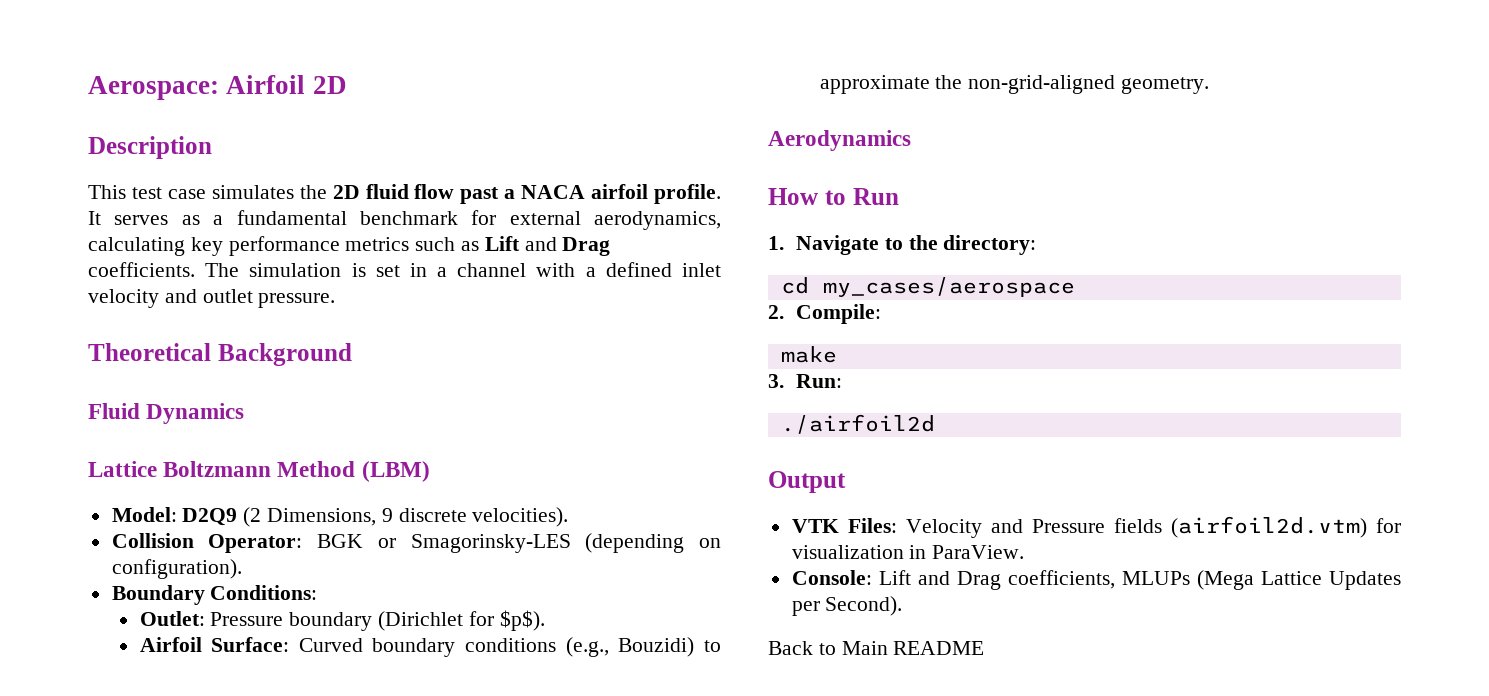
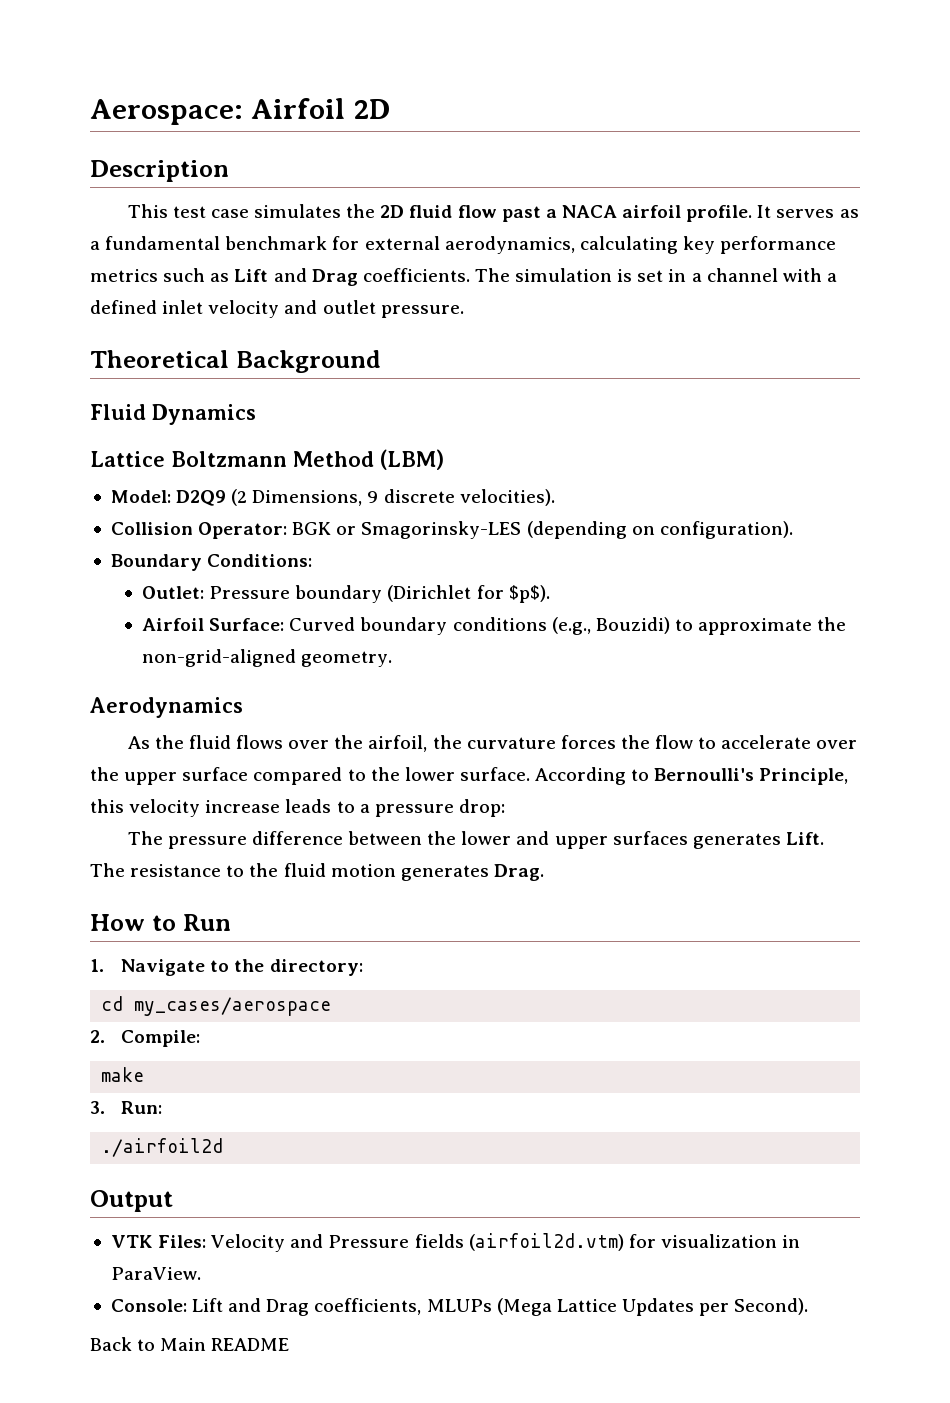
(911, 140) none -> [127,735,858,752] [90,767,849,785] [90,799,505,817] [127,831,824,849] [90,863,544,881] // As the fluid flows over the airfoil, the curvature forces the flow to accelerate over the upper surface compared to the lower surface. According to Bernoulli's Principle, this velocity increase leads to a pressure drop: // The pressure difference between the lower and upper surfaces generates Lift. The resistance to the fluid motion generates Drag.

